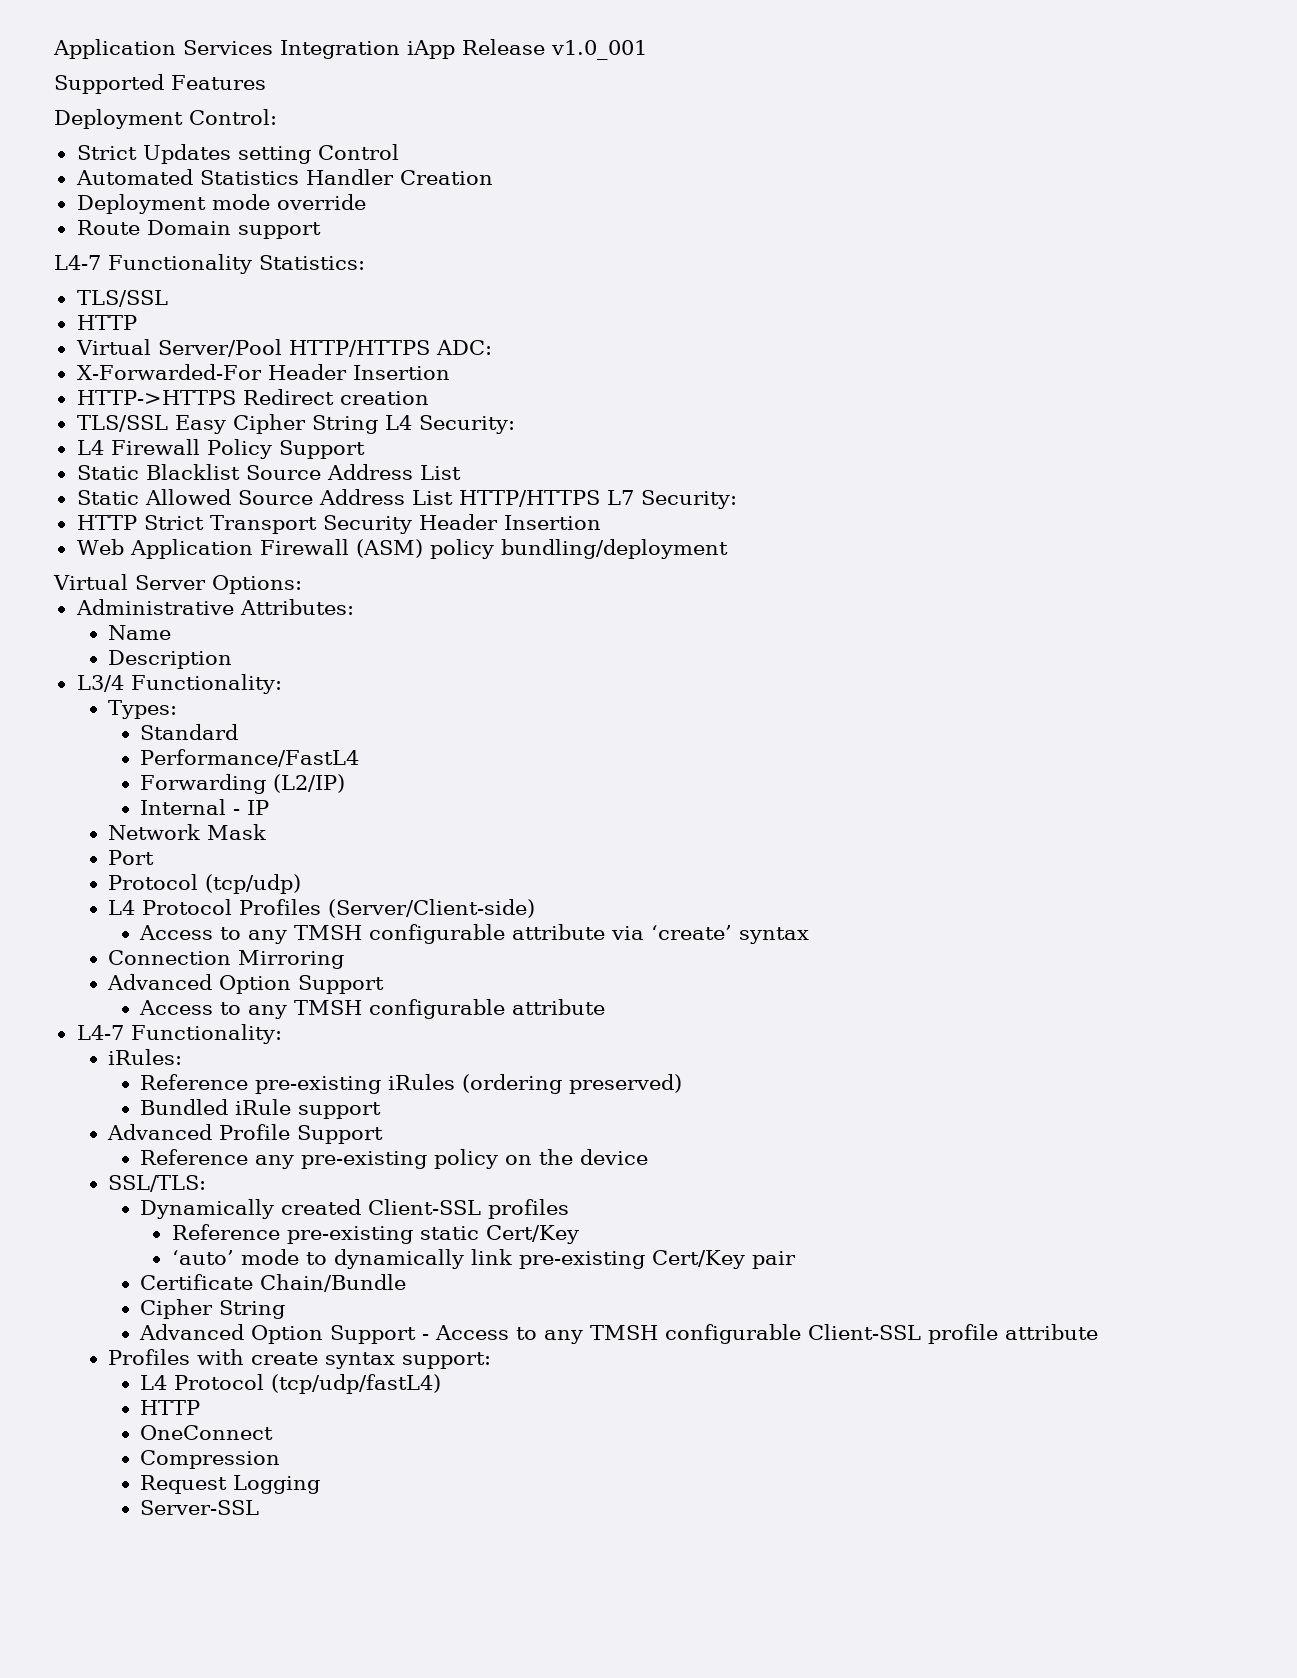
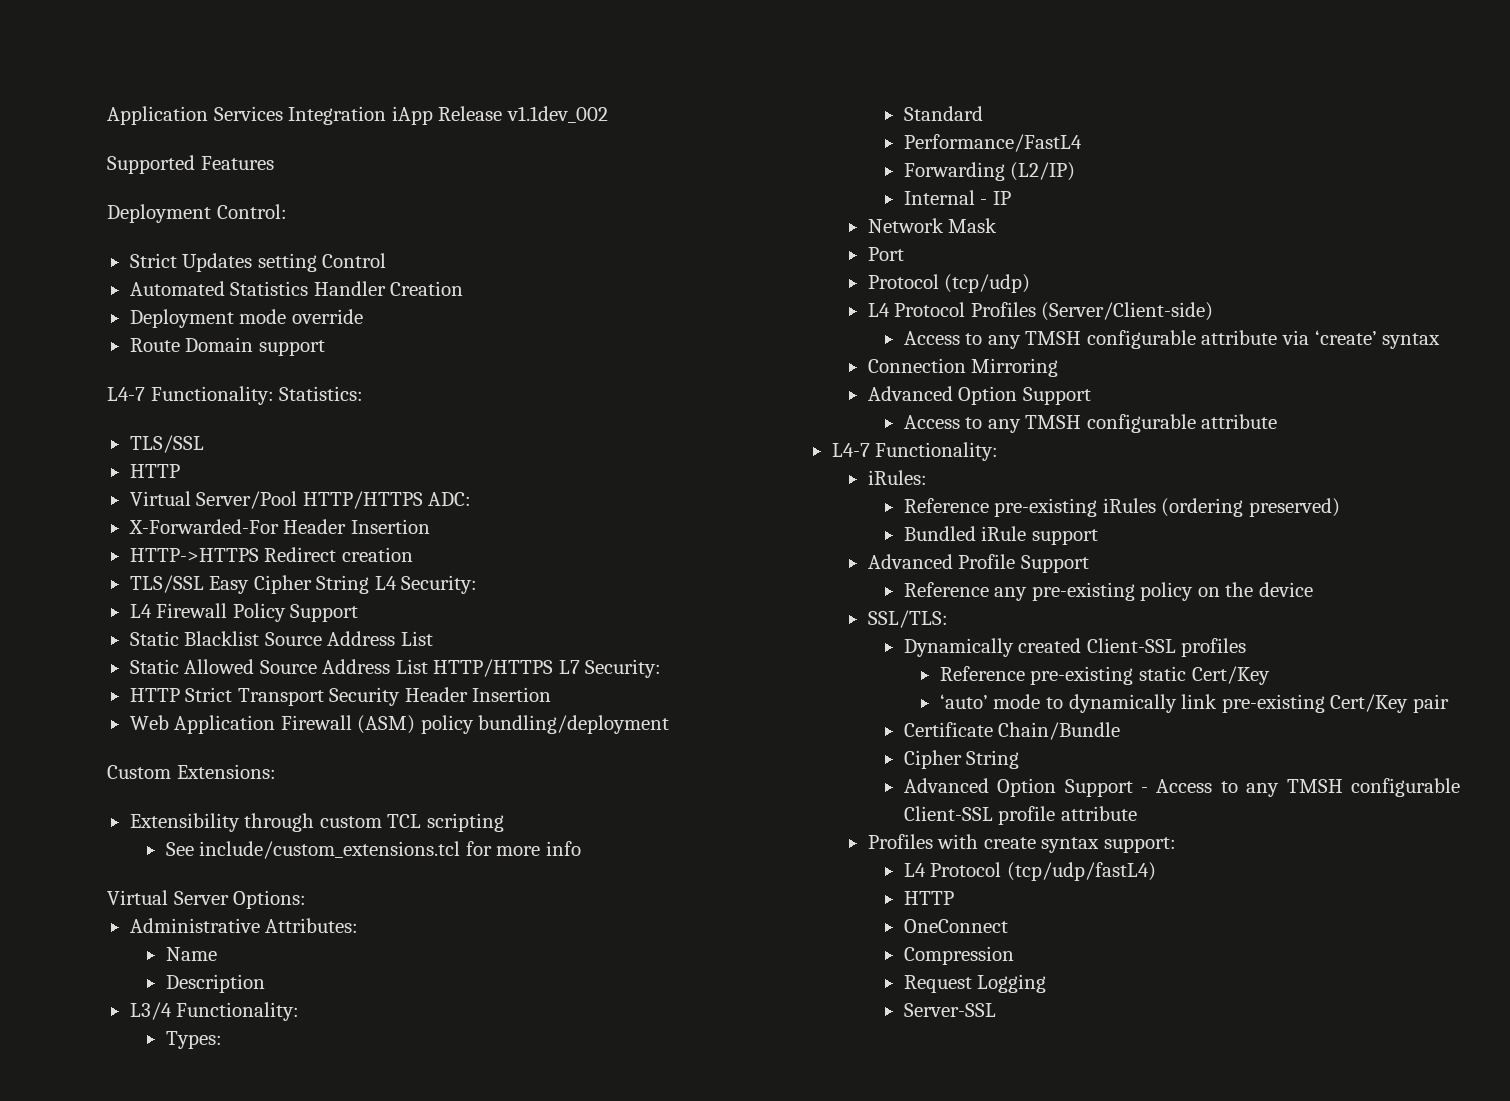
[551,40,647,60] v1.0_001 -> [506,106,608,123] v1.1dev_002
[108,254,252,274] Functionality -> [150,386,274,405] Functionality:
(728, 549) none -> [107,764,276,779] [129,813,504,832] [165,841,581,859] // Custom Extensions: // Extensibility through custom TCL scripting // See include/custom_extensions.tcl for more info

